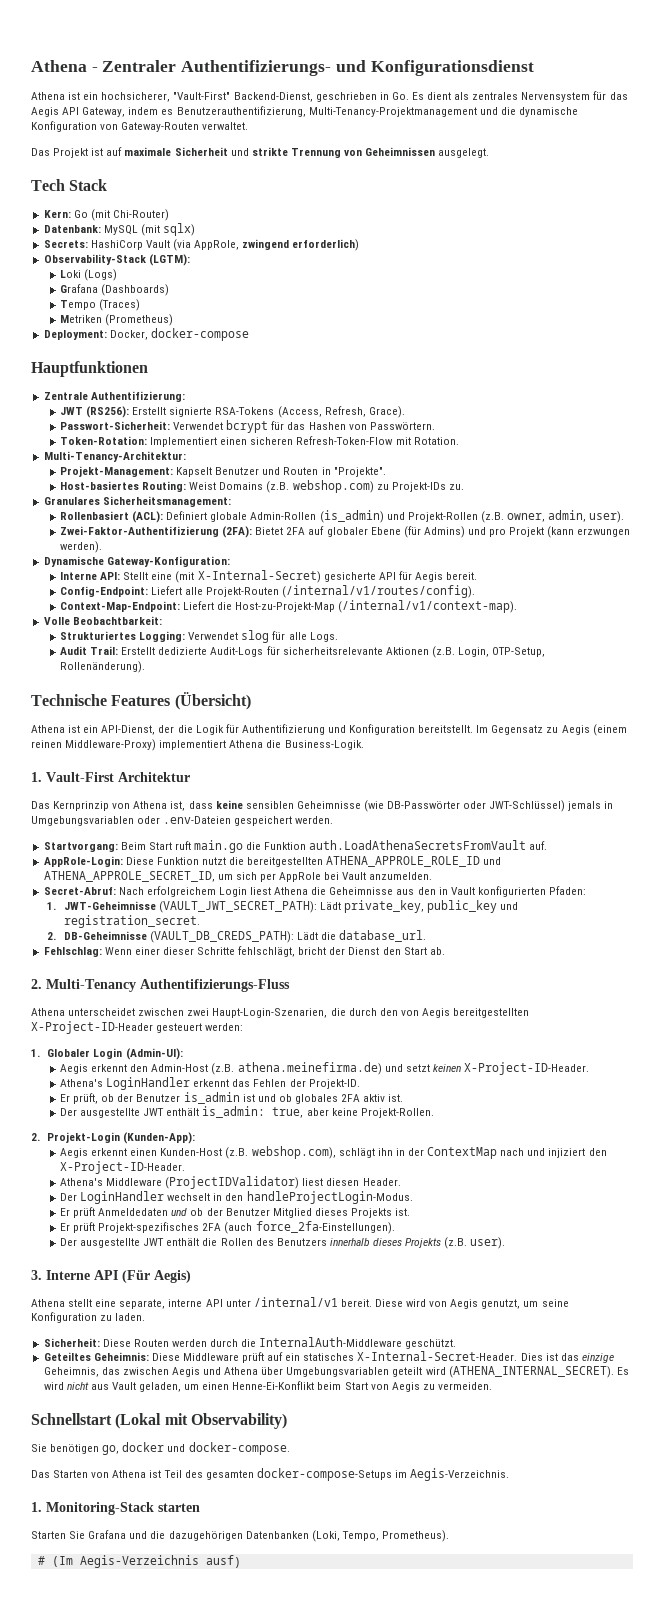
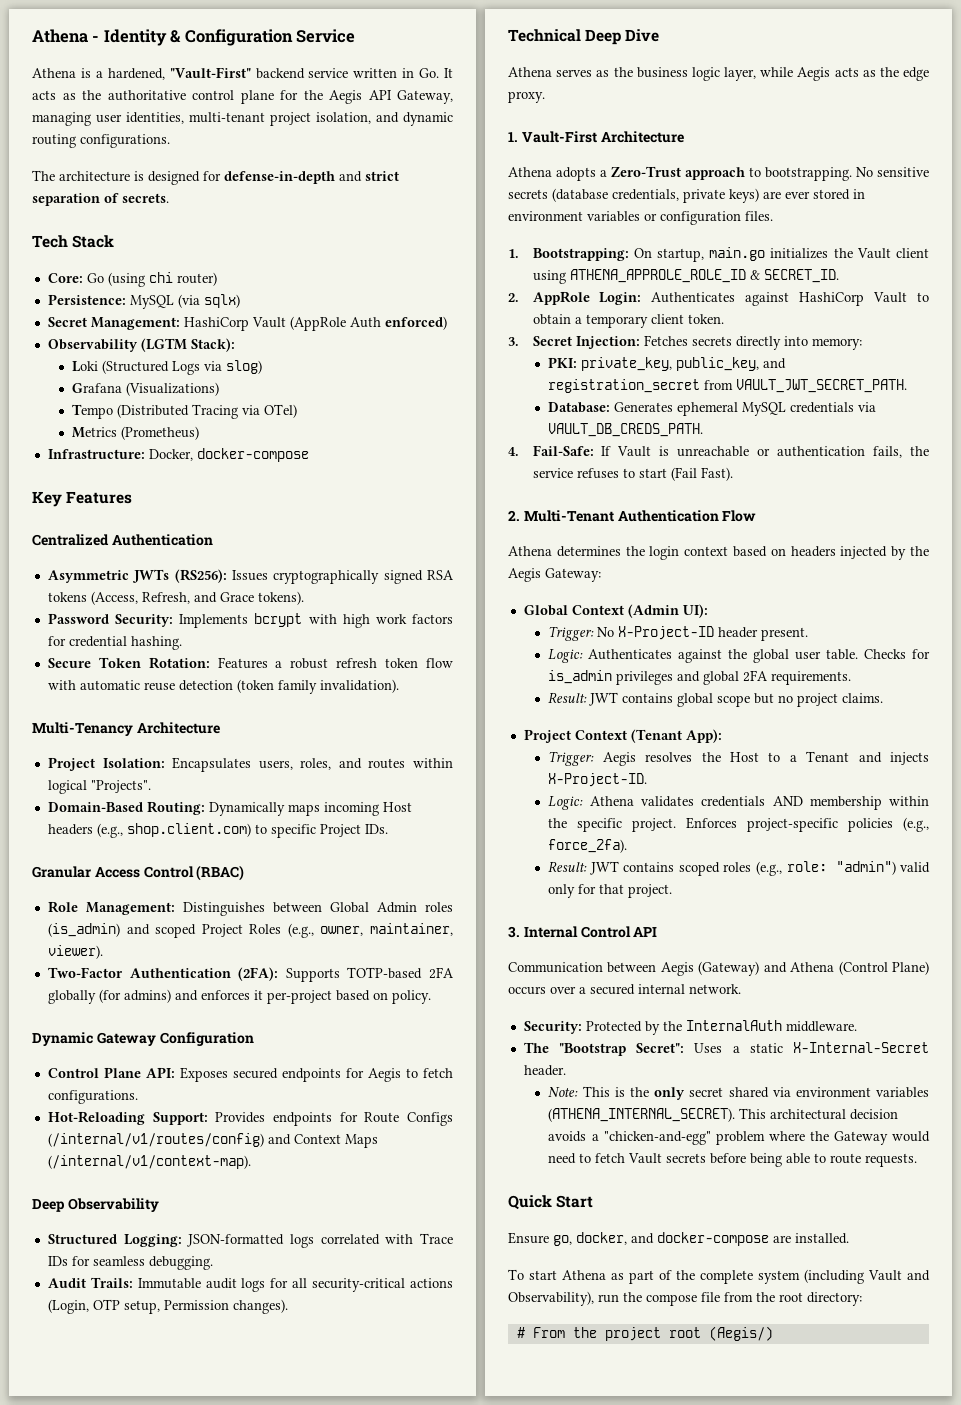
[102,60,534,76] [31,91,628,102] [31,106,578,117] [31,121,249,132] [31,147,490,158] [31,179,108,191] [43,209,169,221] [43,223,195,236] [43,239,360,251] [43,254,190,266] [60,269,118,281] [60,284,170,296] Zentraler Authentifizierungs- und Konfigurationsdienst // Athena ist ein hochsicherer, "Vault-First" Backend-Dienst, geschrieben in Go. Es dient als zentrales Nervensystem für das Aegis API Gateway, indem es Benutzerauthentifizierung, Multi-Tenancy-Projektmanagement und die dynamische Konfiguration von Gateway-Routen verwaltet. // Das Projekt ist auf maximale Sicherheit und strikte Trennung von Geheimnissen ausgelegt. // Tech Stack // Kern: Go (mit Chi-Router) // Datenbank: MySQL (mit sqlx) // Secrets: HashiCorp Vault (via AppRole, zwingend erforderlich) // Observability-Stack (LGTM): // Loki (Logs) // Grafana (Dashboards) -> [103,29,356,46] [32,67,453,80] [32,90,453,104] [32,112,453,126] [32,134,170,148] [32,170,399,185] [32,193,169,206] [32,235,115,248] [47,272,217,287] [47,294,240,309] [47,316,447,331] [47,338,235,352] [72,360,263,375] [72,382,220,396] Identity & Configuration Service // Athena is a hardened, "Vault-First" backend service written in Go. It acts as the authoritative control plane for the Aegis API Gateway, managing user identities, multi-tenant project isolation, and dynamic routing configurations. // The architecture is designed for defense-in-depth and strict separation of secrets. // Tech Stack // Core: Go (using chi router) // Persistence: MySQL (via sqlx) // Secret Management: HashiCorp Vault (AppRole Auth enforced) // Observability (LGTM Stack): // Loki (Structured Logs via slog) // Grafana (Visualizations)
[99,299,141,311] [60,315,103,323] (Traces) // Metriken -> [117,404,298,419] [72,427,118,438] (Distributed Tracing via OTel) // Metrics
[43,330,107,340] Deployment: -> [47,449,145,459] Infrastructure:
[31,361,148,377] [43,391,185,402] [60,406,405,418] [60,420,435,433] [60,436,459,447] [43,451,186,462] [60,466,386,477] [60,480,464,493] [43,496,231,507] [60,510,625,523] [60,526,631,538] [60,541,103,553] [43,556,230,567] [60,570,478,583] [60,585,476,598] [60,600,518,613] [43,616,162,625] [60,630,338,643] [60,646,546,658] [60,661,146,673] [31,692,251,710] [31,724,627,736] [31,739,364,751] [31,772,190,782] [31,800,614,812] [31,816,334,826] [43,840,548,853] [43,856,502,867] [43,871,433,882] [43,886,587,897] [47,900,519,913] [63,915,200,928] [47,930,427,943] [43,946,445,957] [31,979,290,992] [31,1008,530,1018] [31,1021,244,1034] [31,1048,183,1060] [60,1062,589,1075] [60,1077,360,1090] [60,1092,404,1104] [60,1106,434,1118] [31,1132,196,1144] [60,1146,607,1159] [60,1161,186,1174] [60,1176,401,1189] [60,1191,413,1204] [60,1207,411,1218] [60,1221,395,1234] [60,1237,506,1249] [31,1270,191,1283] [31,1297,569,1309] [31,1312,146,1323] [43,1337,457,1349] [43,1351,614,1363] [43,1366,629,1378] [43,1381,493,1392] [31,1413,287,1429] [31,1442,290,1455] [31,1468,510,1481] [31,1502,200,1515] [31,1530,449,1542] [37,1555,241,1568] Hauptfunktionen // Zentrale Authentifizierung: // JWT (RS256): Erstellt signierte RSA-Tokens (Access, Refresh, Grace). // Passwort-Sicherheit: Verwendet bcrypt für das Hashen von Passwörtern. // Token-Rotation: Implementiert einen sicheren Refresh-Token-Flow mit Rotation. // Multi-Tenancy-Architektur: // Projekt-Management: Kapselt Benutzer und Routen in "Projekte". // Host-basiertes Routing: Weist Domains (z.B. webshop.com) zu Projekt-IDs zu. // Granulares Sicherheitsmanagement: // Rollenbasiert (ACL): Definiert globale Admin-Rollen (is_admin) und Projekt-Rollen (z.B. owner, admin, user). // Zwei-Faktor-Authentifizierung (2FA): Bietet 2FA auf globaler Ebene (für Admins) und pro Projekt (kann erzwungen werden). // Dynamische Gateway-Konfiguration: // Interne API: Stellt eine (mit X-Internal-Secret) gesicherte API für Aegis bereit. // Config-Endpoint: Liefert alle Projekt-Routen (/internal/v1/routes/config). // Context-Map-Endpoint: Liefert die Host-zu-Projekt-Map (/internal/v1/context-map). // Volle Beobachtbarkeit: // Strukturiertes Logging: Verwendet slog für alle Logs. // Audit Trail: Erstellt dedizierte Audit-Logs für sicherheitsrelevante Aktionen (z.B. Login, OTP-Setup, Rollenänderung). // Technische Features (Übersicht) // Athena ist ein API-Dienst, der die Logik für Authentifizierung und Konfiguration bereitstellt. Im Gegensatz zu Aegis (einem reinen Middleware-Proxy) implementiert Athena die Business-Logik. // 1. Vault-First Architektur // Das Kernprinzip von Athena ist, dass keine sensiblen Geheimnisse (wie DB-Passwörter oder JWT-Schlüssel) jemals in Umgebungsvariablen oder .env-Dateien gespeichert werden. // Startvorgang: Beim Start ruft main.go die Funktion auth.LoadAthenaSecretsFromVault auf. // AppRole-Login: Diese Funktion nutzt die bereitgestellten ATHENA_APPROLE_ROLE_ID und ATHENA_APPROLE_SECRET_ID, um sich per AppRole bei Vault anzumelden. // Secret-Abruf: Nach erfolgreichem Login liest Athena die Geheimnisse aus den in Vault konfigurierten Pfaden: // 1. JWT-Geheimnisse (VAULT_JWT_SECRET_PATH): Lädt private_key, public_key und registration_secret. // 2. DB-Geheimnisse (VAULT_DB_CREDS_PATH): Lädt die database_url. // Fehlschlag: Wenn einer dieser Schritte fehlschlägt, bricht der Dienst den Start ab. // 2. Multi-Tenancy Authentifizierungs-Fluss // Athena unterscheidet zwischen zwei Haupt-Login-Szenarien, die durch den von Aegis bereitgestellten X-Project-ID-Header gesteuert werden: // 1. Globaler Login (Admin-UI): // Aegis erkennt den Admin-Host (z.B. athena.meinefirma.de) und setzt keinen X-Project-ID-Header. // Athena's LoginHandler erkennt das Fehlen der Projekt-ID. // Er prüft, ob der Benutzer is_admin ist und ob globales 2FA aktiv ist. // Der ausgestellte JWT enthält is_admin: true, aber keine Projekt-Rollen. // 2. Projekt-Login (Kunden-App): // Aegis erkennt einen Kunden-Host (z.B. webshop.com), schlägt ihn in der ContextMap nach und injiziert den X-Project-ID-Header. // Athena's Middleware (ProjectIDValidator) liest diesen Header. // Der LoginHandler wechselt in den handleProjectLogin-Modus. // Er prüft Anmeldedaten und ob der Benutzer Mitglied dieses Projekts ist. // Er prüft Projekt-spezifisches 2FA (auch force_2fa-Einstellungen). // Der ausgestellte JWT enthält die Rollen des Benutzers innerhalb dieses Projekts (z.B. user). // 3. Interne API (Für Aegis) // Athena stellt eine separate, interne API unter /internal/v1 bereit. Diese wird von Aegis genutzt, um seine Konfiguration zu laden. // Sicherheit: Diese Routen werden durch die InternalAuth-Middleware geschützt. // Geteiltes Geheimnis: Diese Middleware prüft auf ein statisches X-Internal-Secret-Header. Dies ist das einzige Geheimnis, das zwischen Aegis und Athena über Umgebungsvariablen geteilt wird (ATHENA_INTERNAL_SECRET). Es wird nicht aus Vault geladen, um einen Henne-Ei-Konflikt beim Start von Aegis zu vermeiden. // Schnellstart (Lokal mit Observability) // Sie benötigen go, docker und docker-compose. // Das Starten von Athena ist Teil des gesamten docker-compose-Setups im Aegis-Verzeichnis. // 1. Monitoring-Stack starten // Starten Sie Grafana und die dazugehörigen Datenbanken (Loki, Tempo, Prometheus). // # (Im Aegis-Verzeichnis ausf) -> [32,491,133,507] [32,534,213,546] [47,569,455,584] [47,591,304,605] [47,613,453,628] [47,636,182,650] [47,657,454,669] [47,679,399,694] [32,722,220,736] [47,757,453,772] [47,780,151,794] [47,801,412,816] [47,823,388,838] [32,865,245,881] [47,901,453,916] [47,923,453,938] [47,945,103,959] [47,967,455,982] [47,989,431,1004] [32,1032,254,1046] [47,1067,453,1082] [47,1090,138,1104] [47,1111,454,1126] [47,1133,378,1148] [47,1155,251,1169] [32,1198,159,1212] [47,1233,454,1248] [47,1256,213,1270] [47,1277,454,1292] [47,1299,288,1314] [508,29,660,45] [508,67,929,81] [508,91,545,103] [508,131,684,143] [508,166,929,181] [508,188,865,203] [508,211,773,225] [508,247,929,262] [532,269,839,284] [508,291,929,306] [532,314,724,328] [508,335,862,350] [548,357,787,371] [548,379,908,393] [548,402,877,416] [548,423,704,437] [508,445,929,458] [532,467,733,481] [508,510,757,522] [508,546,929,560] [508,568,601,582] [523,604,708,618] [548,626,809,641] [548,649,930,663] [548,670,852,685] [548,692,884,707] [523,729,722,743] [548,751,929,766] [548,773,648,787] [548,796,929,810] [548,817,929,832] [548,839,628,853] [548,861,930,876] [548,884,673,898] [508,926,658,938] [508,961,929,976] [508,984,741,995] [523,1020,857,1035] [523,1042,929,1056] [523,1065,566,1076] [548,1086,929,1100] [548,1108,899,1122] [548,1131,930,1145] [548,1153,918,1167] [508,1195,594,1210] [508,1232,849,1246] [508,1269,930,1284] [508,1291,862,1306] [516,1326,773,1341] Key Features // Centralized Authentication // Asymmetric JWTs (RS256): Issues cryptographically signed RSA tokens (Access, Refresh, and Grace tokens). // Password Security: Implements bcrypt with high work factors for credential hashing. // Secure Token Rotation: Features a robust refresh token flow with automatic reuse detection (token family invalidation). // Multi-Tenancy Architecture // Project Isolation: Encapsulates users, roles, and routes within logical "Projects". // Domain-Based Routing: Dynamically maps incoming Host headers (e.g., shop.client.com) to specific Project IDs. // Granular Access Control (RBAC) // Role Management: Distinguishes between Global Admin roles (is_admin) and scoped Project Roles (e.g., owner, maintainer, viewer). // Two-Factor Authentication (2FA): Supports TOTP-based 2FA globally (for admins) and enforces it per-project based on policy. // Dynamic Gateway Configuration // Control Plane API: Exposes secured endpoints for Aegis to fetch configurations. // Hot-Reloading Support: Provides endpoints for Route Configs (/internal/v1/routes/config) and Context Maps (/internal/v1/context-map). // Deep Observability // Structured Logging: JSON-formatted logs correlated with Trace IDs for seamless debugging. // Audit Trails: Immutable audit logs for all security-critical actions (Login, OTP setup, Permission changes). // Technical Deep Dive // Athena serves as the business logic layer, while Aegis acts as the edge proxy. // 1. Vault-First Architecture // Athena adopts a Zero-Trust approach to bootstrapping. No sensitive secrets (database credentials, private keys) are ever stored in environment variables or configuration files. // 1. Bootstrapping: On startup, main.go initializes the Vault client using ATHENA_APPROLE_ROLE_ID & SECRET_ID. // 2. AppRole Login: Authenticates against HashiCorp Vault to obtain a temporary client token. // 3. Secret Injection: Fetches secrets directly into memory: // PKI: private_key, public_key, and registration_secret from VAULT_JWT_SECRET_PATH. // Database: Generates ephemeral MySQL credentials via VAULT_DB_CREDS_PATH. // 4. Fail-Safe: If Vault is unreachable or authentication fails, the service refuses to start (Fail Fast). // 2. Multi-Tenant Authentication Flow // Athena determines the login context based on headers injected by the Aegis Gateway: // Global Context (Admin UI): // Trigger: No X-Project-ID header present. // Logic: Authenticates against the global user table. Checks for is_admin privileges and global 2FA requirements. // Result: JWT contains global scope but no project claims. // Project Context (Tenant App): // Trigger: Aegis resolves the Host to a Tenant and injects X-Project-ID. // Logic: Athena validates credentials AND membership within the specific project. Enforces project-specific policies (e.g., force_2fa). // Result: JWT contains scoped roles (e.g., role: "admin") valid only for that project. // 3. Internal Control API // Communication between Aegis (Gateway) and Athena (Control Plane) occurs over a secured internal network. // Security: Protected by the InternalAuth middleware. // The "Bootstrap Secret": Uses a static X-Internal-Secret header. // Note: This is the only secret shared via environment variables (ATHENA_INTERNAL_SECRET). This architectural decision avoids a "chicken-and-egg" problem where the Gateway would need to fetch Vault secrets before being able to route requests. // Quick Start // Ensure go, docker, and docker-compose are installed. // To start Athena as part of the complete system (including Vault and Observability), run the compose file from the root directory: // # From the project root (Aegis/)

